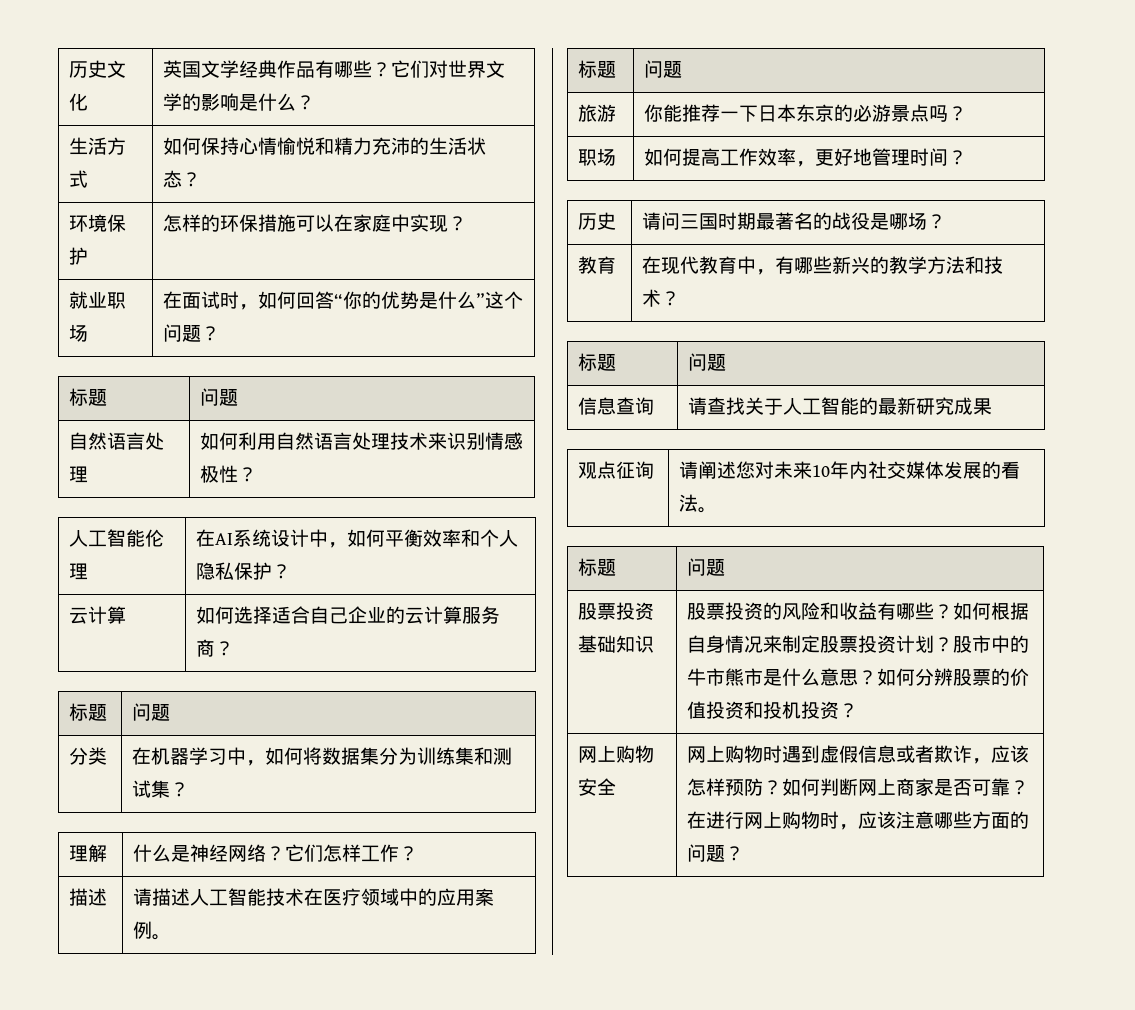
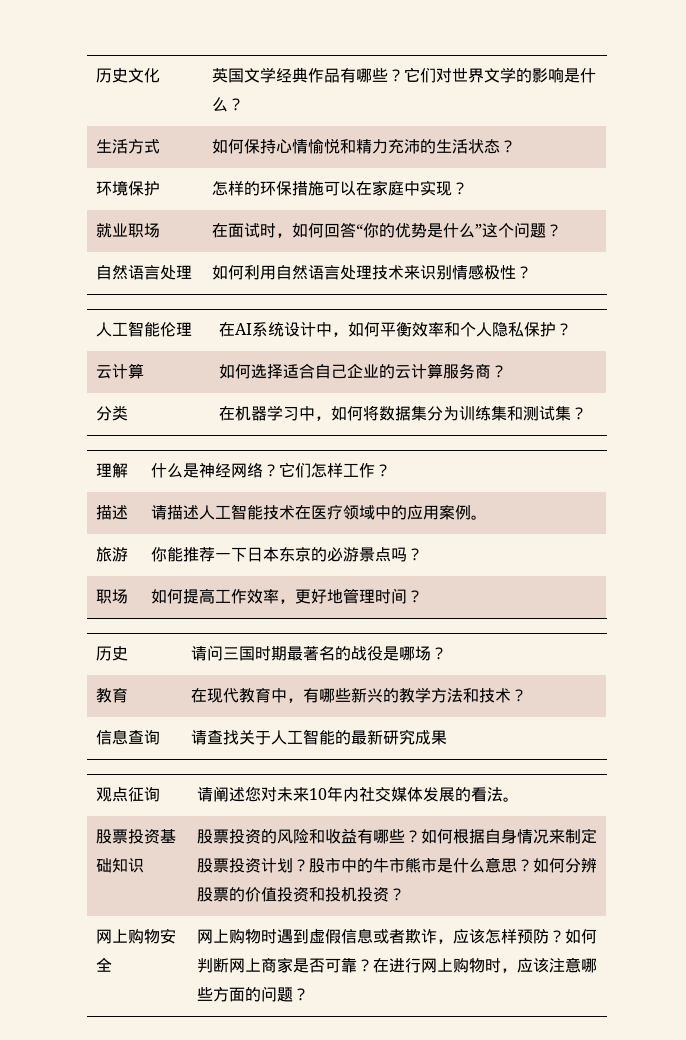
[69,388,108,406] [200,388,239,406] // 标题 | 问题 -> (562, 230) none
[69,703,108,721] [132,703,171,721] // 标题 | 问题 -> (507, 371) none
[578,60,617,78] [644,60,683,78] // 标题 | 问题 -> (487, 517) none
[578,353,617,371] [688,353,727,371] // 标题 | 问题 -> (527, 695) none
[578,558,617,576] [687,558,726,576] // 标题 | 问题 -> (519, 799) none

